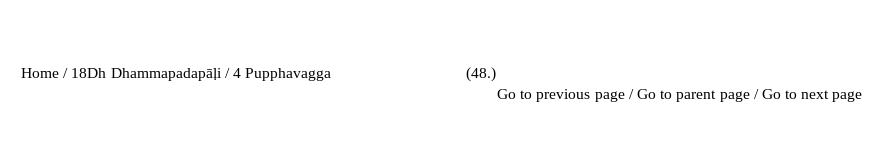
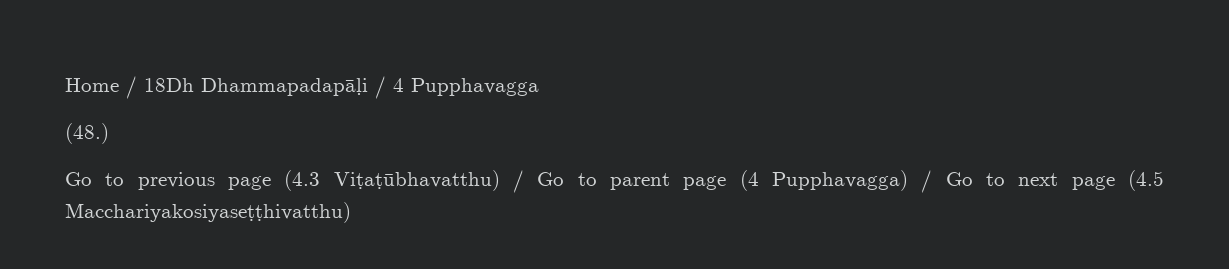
(625, 96) none -> [284,170,500,191] (4.3 Viṭaṭūbhavatthu)
(750, 96) none -> [739,170,909,191] (4 Pupphavagga)
(863, 96) none -> [1128,170,1165,191] [65,202,351,223] (4.5 Macchariyakosiyaseṭṭhivatthu)

